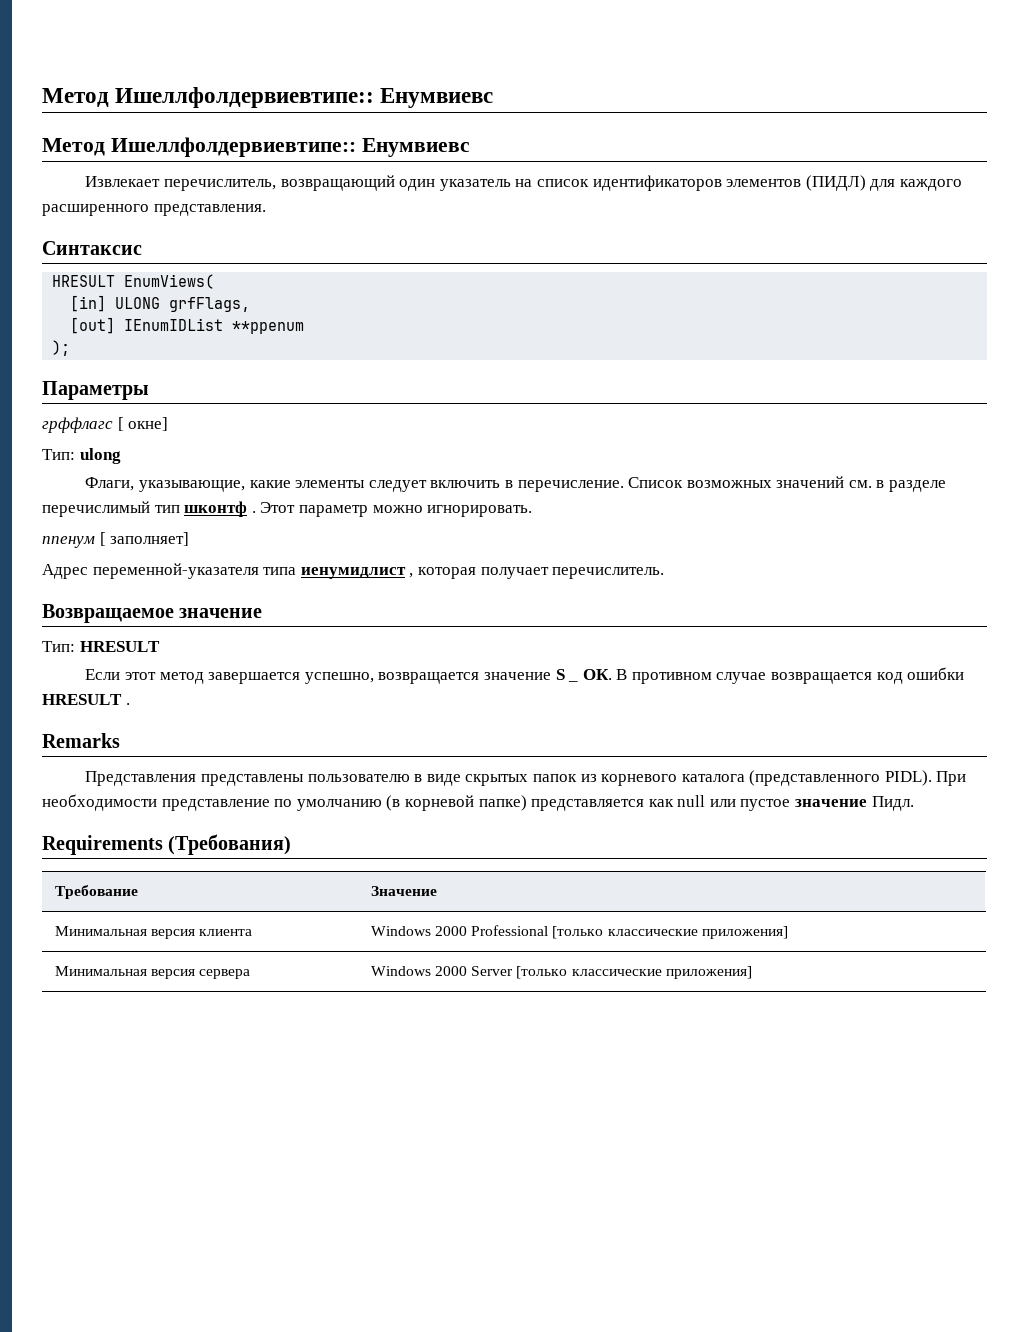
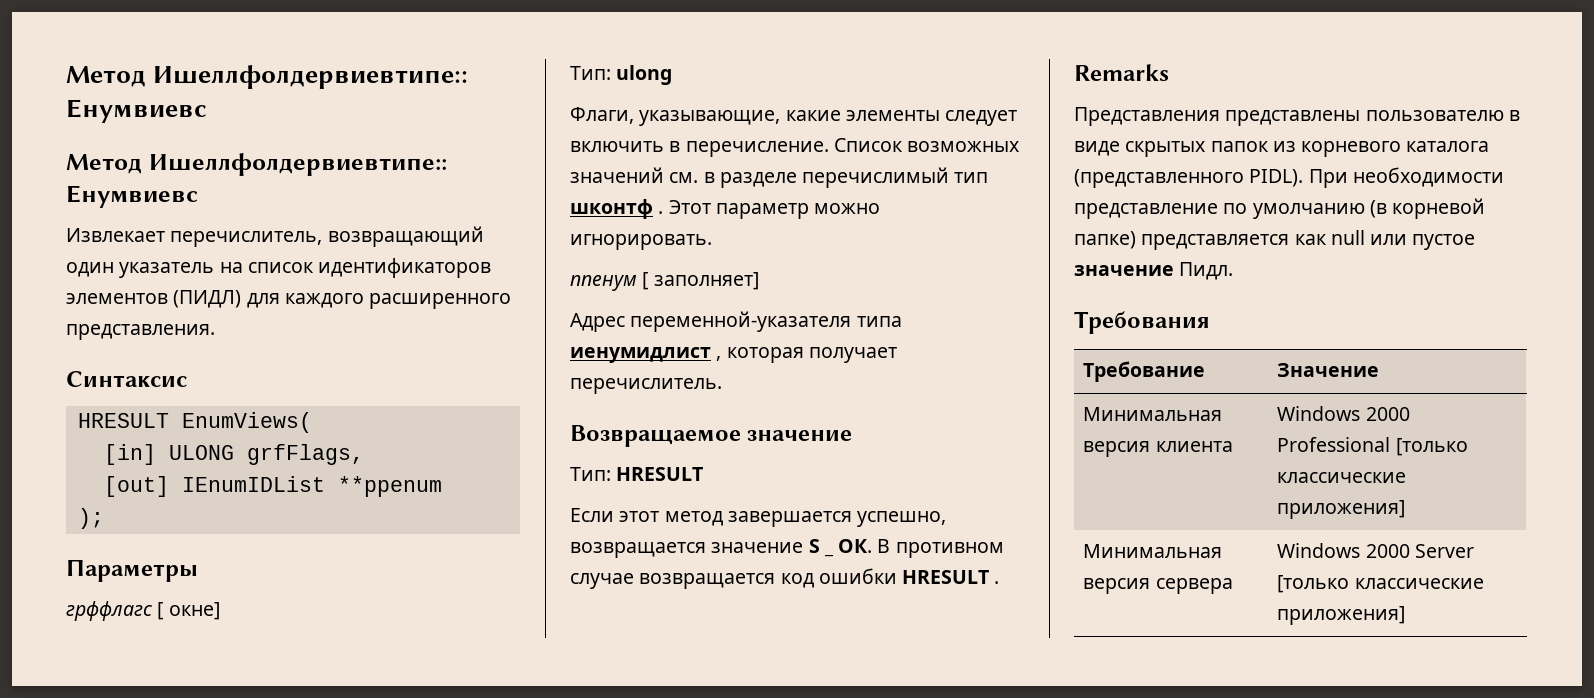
[42,834,292,855] Requirements (Требования) -> [1074,311,1210,334] Требования

